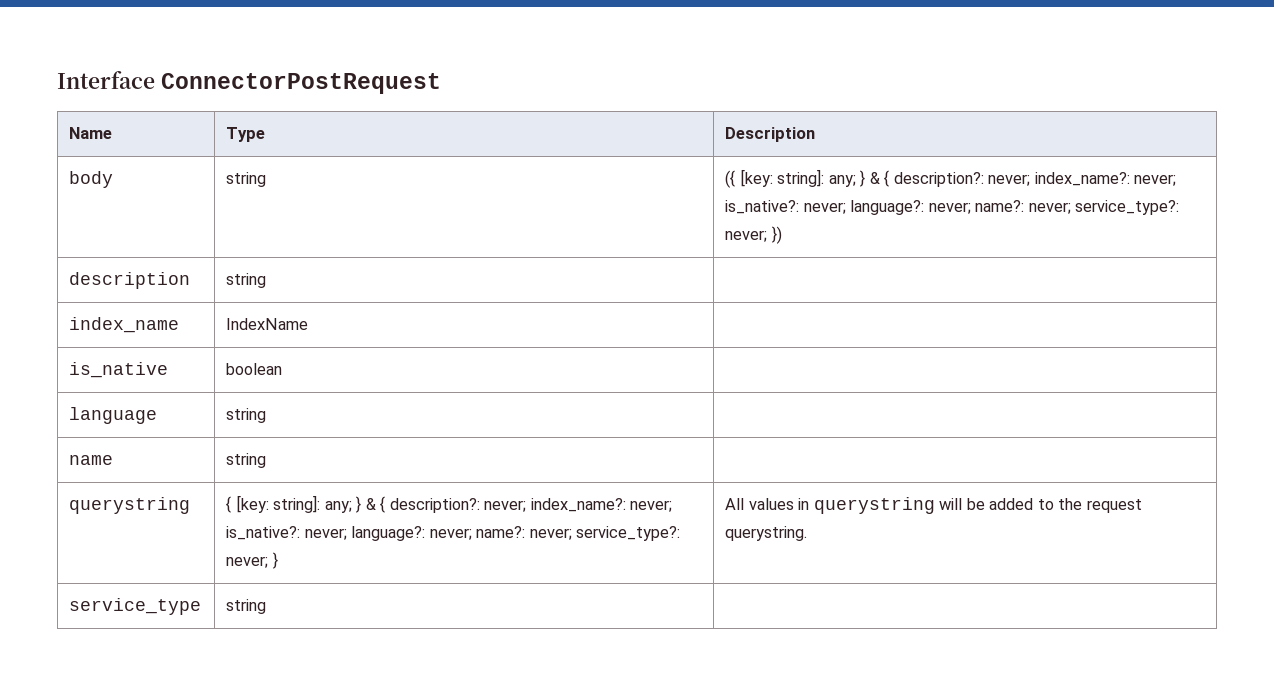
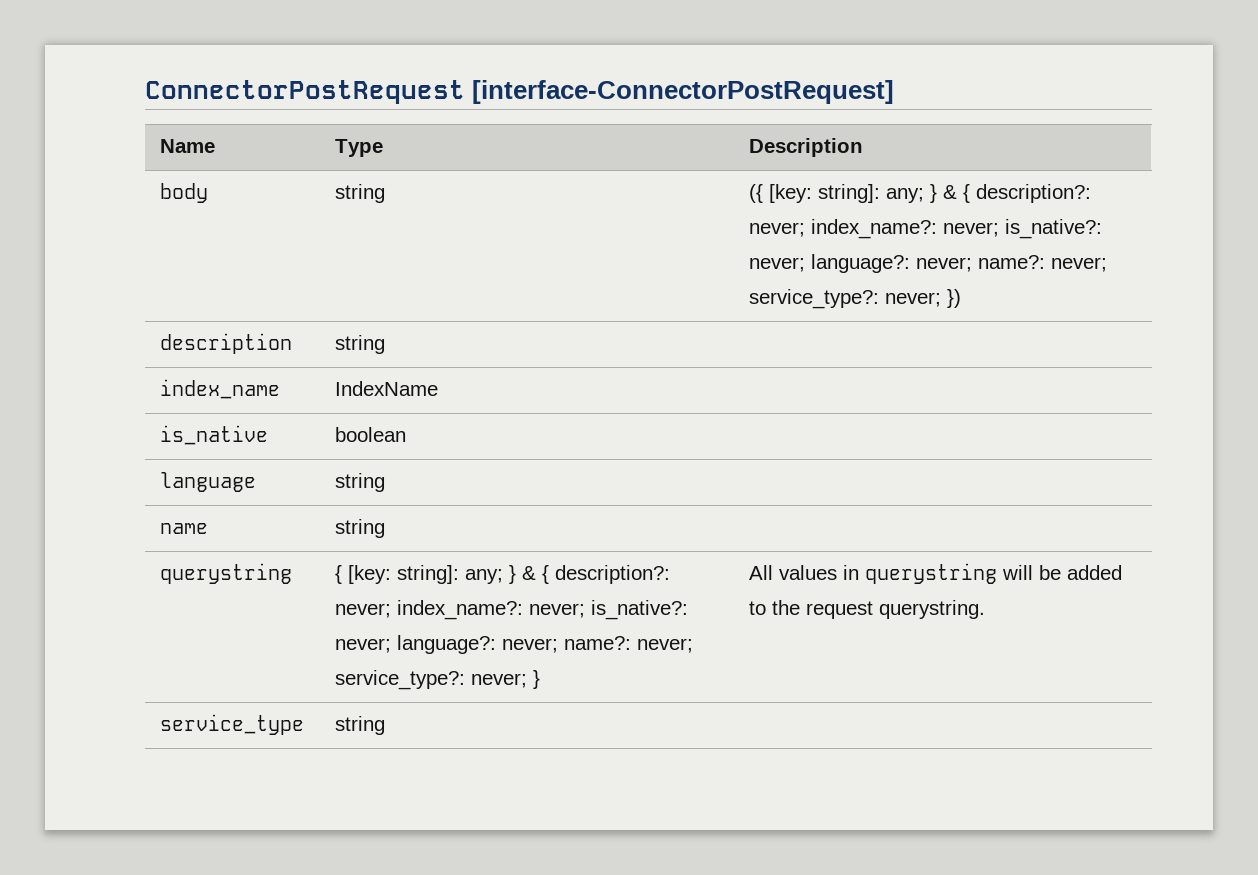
[57,71,155,89] Interface -> (145, 92) none
(441, 83) none -> [472,80,895,104] [interface-ConnectorPostRequest]

